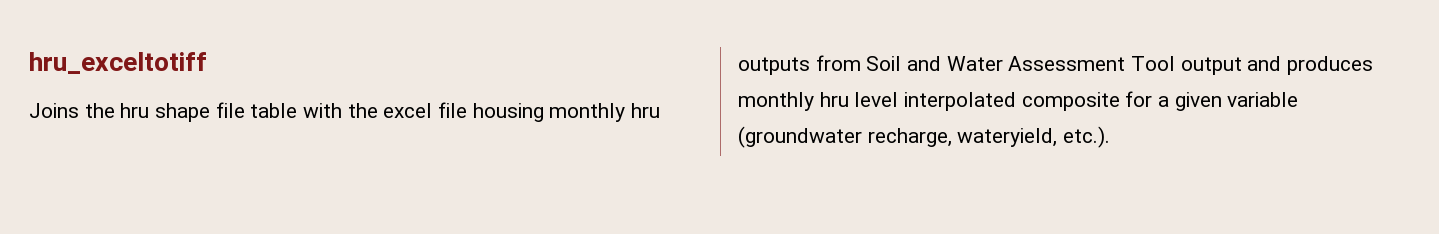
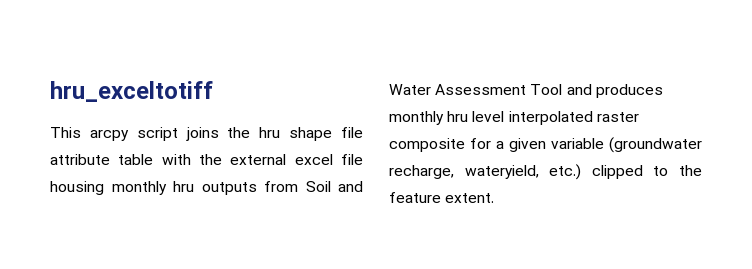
[29,103,79,118] Joins -> [50,127,219,141] This arcpy script joins
(245, 110) none -> [50,154,110,165] attribute
(378, 110) none -> [230,154,287,165] external
[1180,57,1242,75] output -> (563, 89) none
(1017, 101) none -> [596,112,639,122] raster
[1063,126,1111,148] etc.). -> [549,164,702,180] [389,192,495,203] etc.) clipped to the feature extent.

